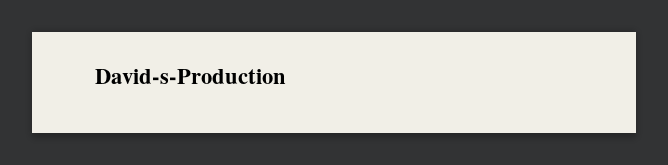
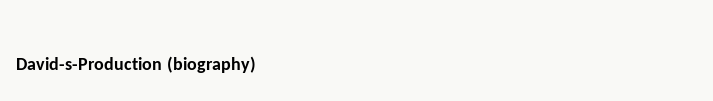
(286, 76) none -> [166,56,256,73] (biography)

